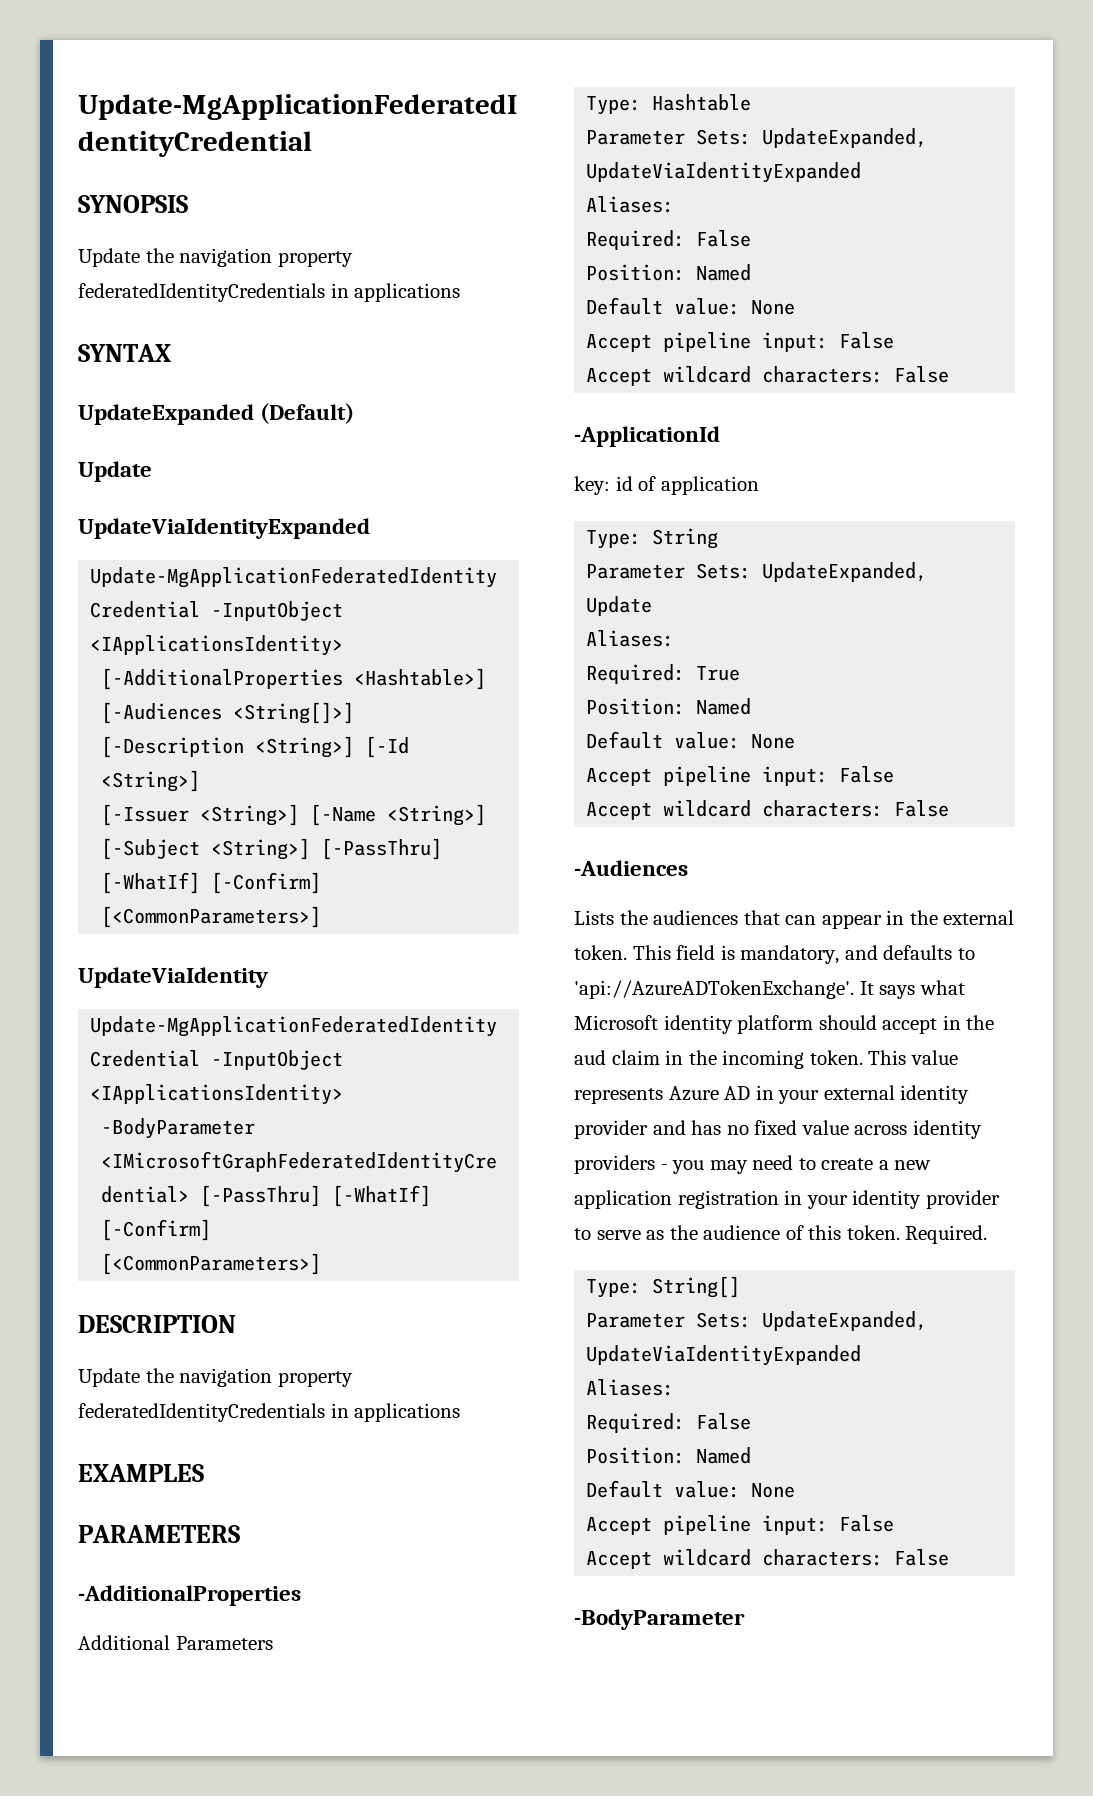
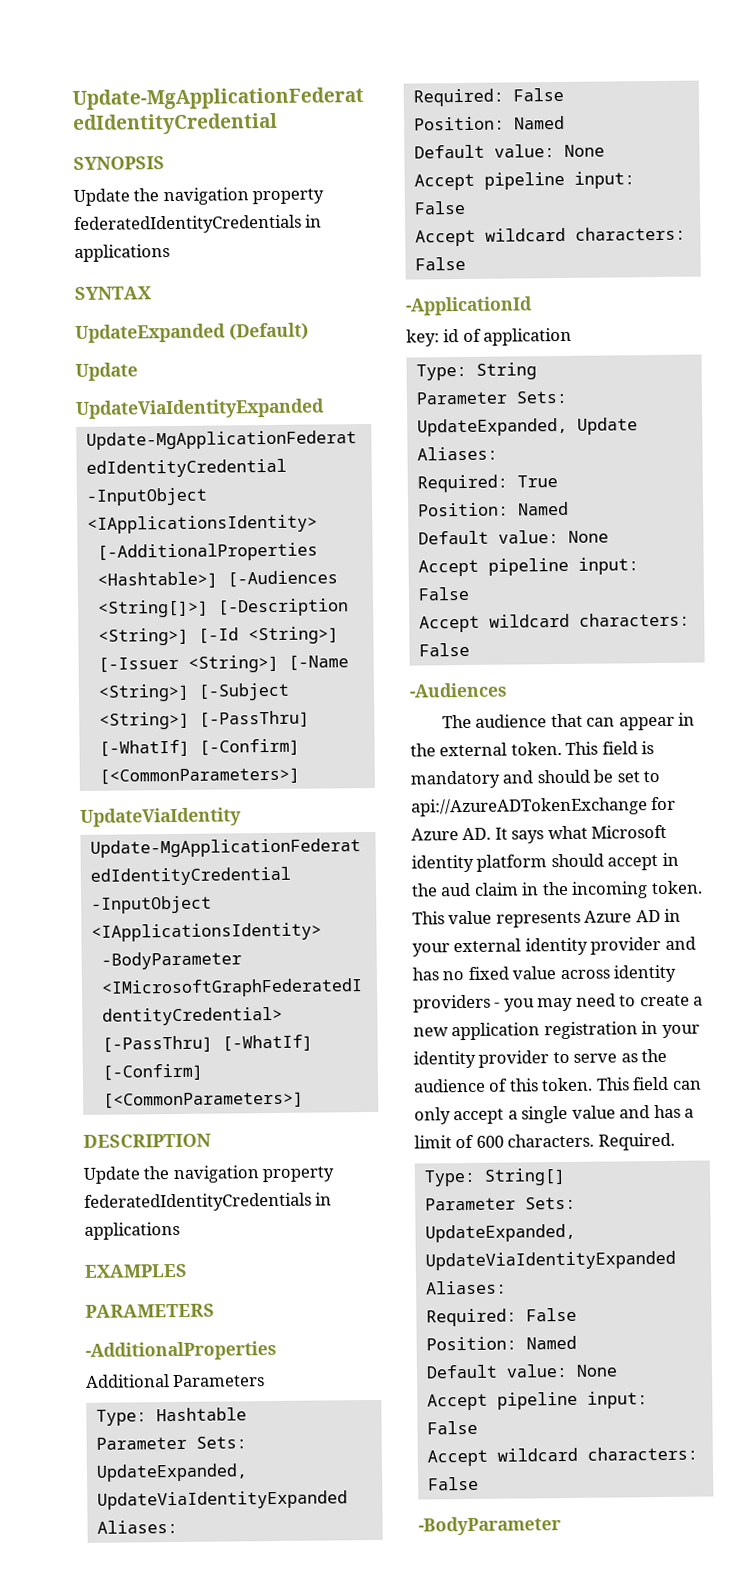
[574,910,739,925] Lists the audiences -> [441,714,548,729] The audience
[740,945,975,964] [574,980,854,999] mandatory, and defaults to 'api://AzureADTokenExchange'. -> [410,769,661,789] [411,796,677,817] [411,827,492,841] mandatory and should be set to api://AzureADTokenExchange for Azure AD.
(900, 1232) none -> [595,1076,702,1091] [414,1104,695,1125] [414,1133,595,1149] This field can only accept a single value and has a limit of 600 characters.

